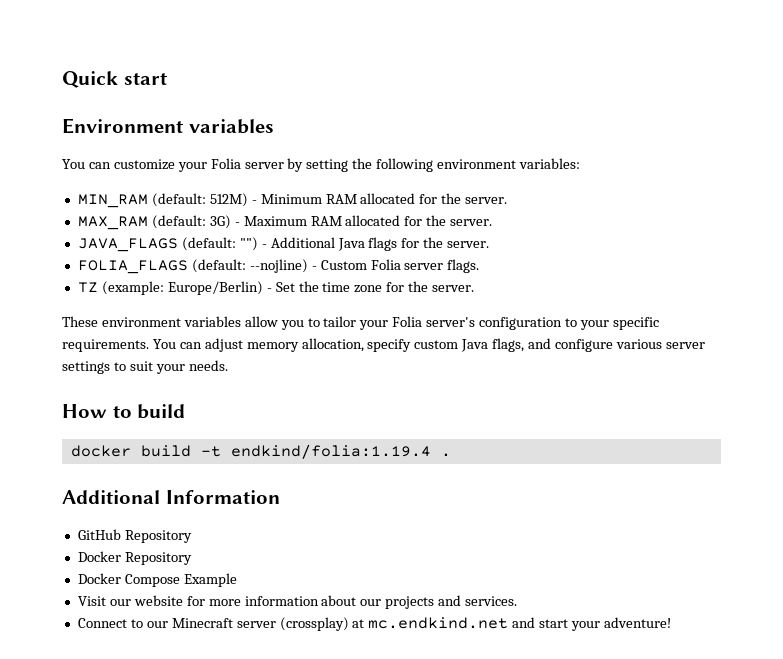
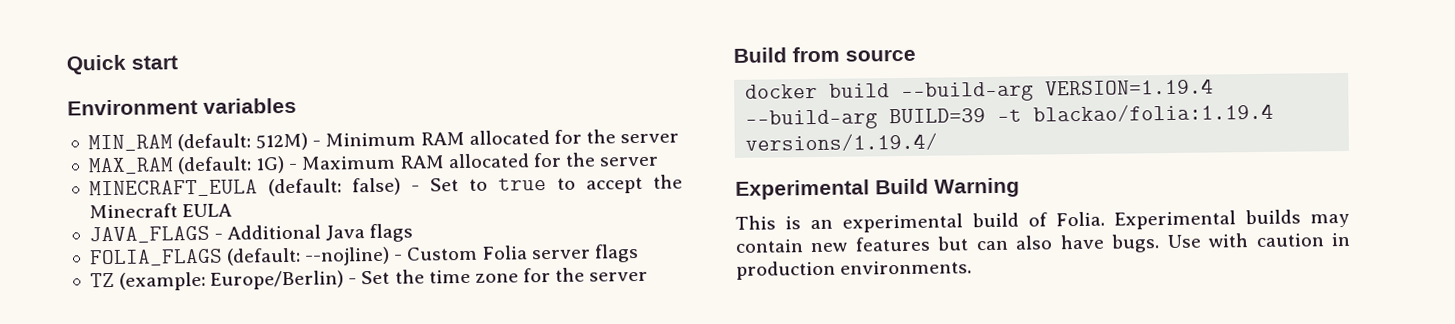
[62,158,581,172] // You can customize your Folia server by setting the following environment variables: -> (297, 105) none
[465,197,508,204] server. -> [620,133,680,144] server
[209,215,231,229] 3G) -> [255,156,286,174] 1G)
[450,219,493,226] server. -> [599,156,660,167] [88,174,684,198] [88,203,233,219] server // MINECRAFT_EULA (default: false) - Set to true to accept the Minecraft EULA
[181,237,258,251] (default: "") -> (210, 234) none
[401,237,490,248] for the server. -> (414, 233) none
[447,259,480,273] flags. -> [593,244,639,263] flags
[432,285,475,292] [62,316,659,330] [62,338,705,352] [62,360,228,374] [62,404,186,419] [70,444,451,459] [62,490,280,504] [77,529,192,543] [77,551,192,565] [77,573,237,587] [77,595,518,609] [77,617,672,631] server. // These environment variables allow you to tailor your Folia server's configuration to your specific requirements. You can adjust memory allocation, specify custom Java flags, and configure various server settings to suit your needs. // How to build // docker build -t endkind/folia:1.19.4 . // Additional Information // GitHub Repository // Docker Repository // Docker Compose Example // Visit our website for more information about our projects and services. // Connect to our Minecraft server (crossplay) at mc.endkind.net and start your adventure! -> [589,271,649,282] [733,46,916,63] [745,78,1215,103] [745,102,1275,130] [745,132,939,152] [735,177,1020,200] [735,209,1350,233] [735,232,1350,253] [736,260,973,280] server // Build from source // docker build --build-arg VERSION=1.19.4 --build-arg BUILD=39 -t blackao/folia:1.19.4 versions/1.19.4/ // Experimental Build Warning // This is an experimental build of Folia. Experimental builds may contain new features but can also have bugs. Use with caution in production environments.

